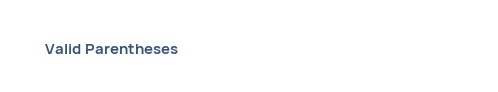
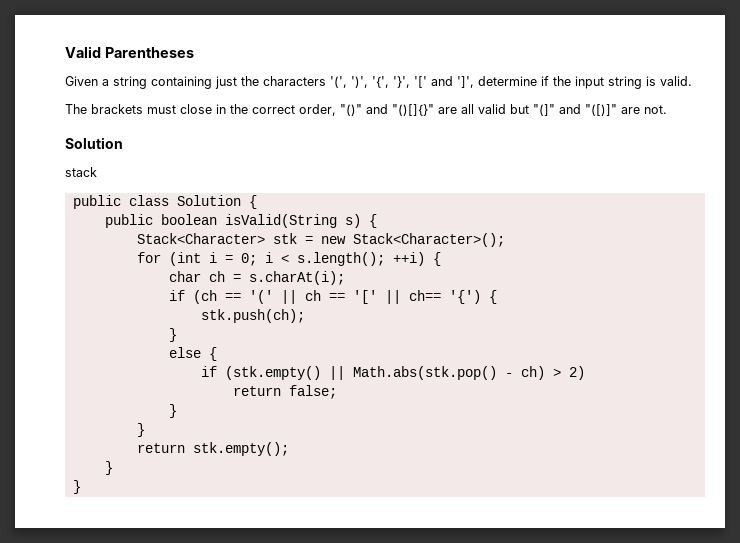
(179, 49) none -> [65,76,692,89] [65,104,667,116] [65,137,123,149] [65,167,97,177] [72,195,257,209] [104,214,377,228] [136,233,505,247] [136,252,441,266] [168,271,345,285] [168,290,497,304] [200,309,305,323] [168,328,177,342] [168,347,217,361] [200,366,585,380] [232,385,337,399] [168,404,177,418] [136,423,145,437] [136,442,289,456] [104,461,113,475] [72,480,81,494] // Given a string containing just the characters '(', ')', '{', '}', '[' and ']', determine if the input string is valid. // The brackets must close in the correct order, "()" and "()[]{}" are all valid but "(]" and "([)]" are not. // Solution // stack // public class Solution { // public boolean isValid(String s) { // Stack<Character> stk = new Stack<Character>(); // for (int i = 0; i < s.length(); ++i) { // char ch = s.charAt(i); // if (ch == '(' || ch == '[' || ch== '{') { // stk.push(ch); // } // else { // if (stk.empty() || Math.abs(stk.pop() - ch) > 2) // return false; // } // } // return stk.empty(); // } // }

